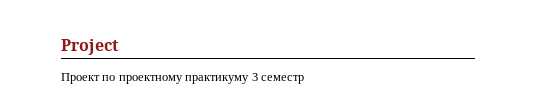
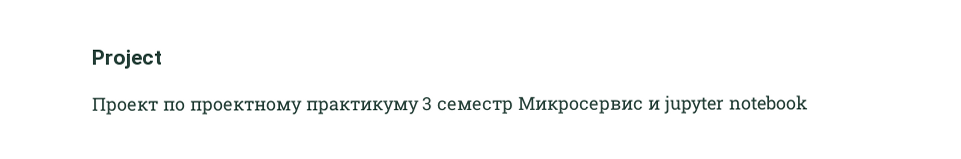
(304, 79) none -> [518,95,808,114] Микросервис и jupyter notebook

